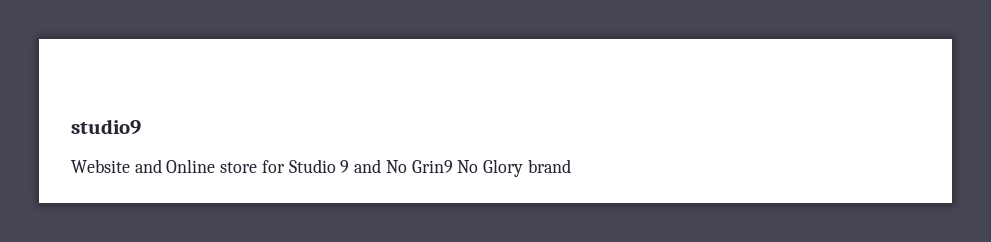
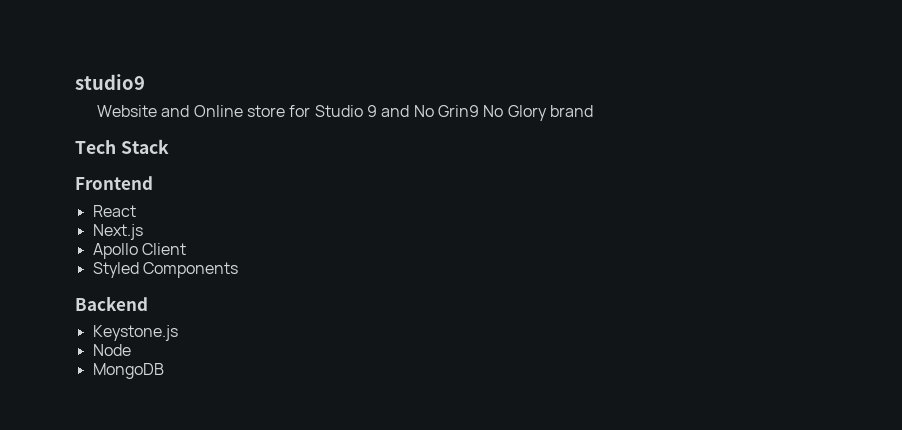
(571, 166) none -> [75,139,169,154] [75,176,153,190] [92,205,136,217] [92,224,143,240] [92,243,186,259] [92,262,238,278] [75,296,148,311] [92,325,178,341] [92,344,131,356] [92,363,164,379] // Tech Stack // Frontend // React // Next.js // Apollo Client // Styled Components // Backend // Keystone.js // Node // MongoDB

